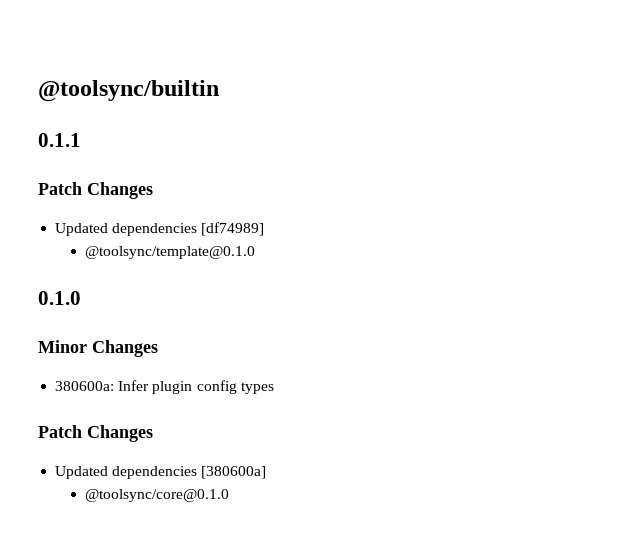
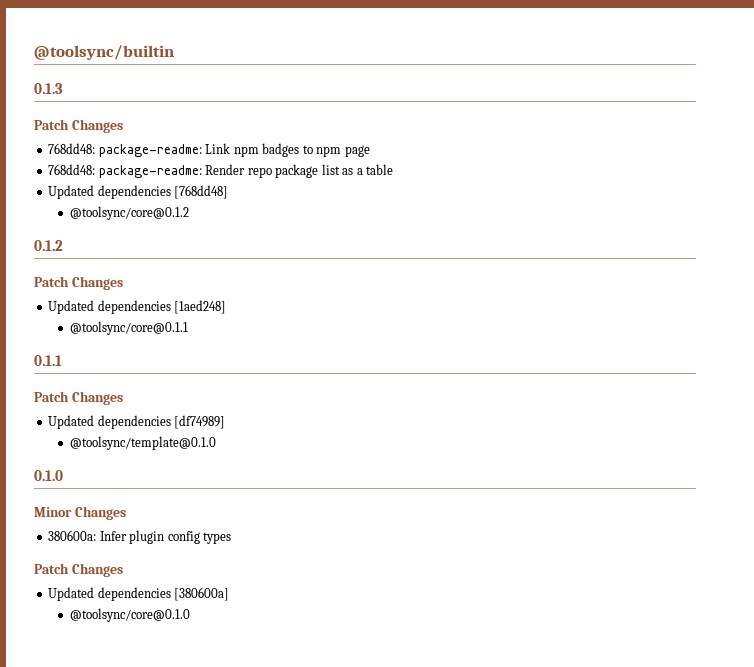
(219, 91) none -> [34,83,63,94] [34,119,123,133] [48,143,370,157] [48,164,394,178] [48,185,229,199] [69,206,189,220] [34,240,63,251] [34,276,123,290] [48,300,227,314] [69,321,188,335] // 0.1.3 // Patch Changes // 768dd48: package-readme: Link npm badges to npm page // 768dd48: package-readme: Render repo package list as a table // Updated dependencies [768dd48] // @toolsync/core@0.1.2 // 0.1.2 // Patch Changes // Updated dependencies [1aed248] // @toolsync/core@0.1.1

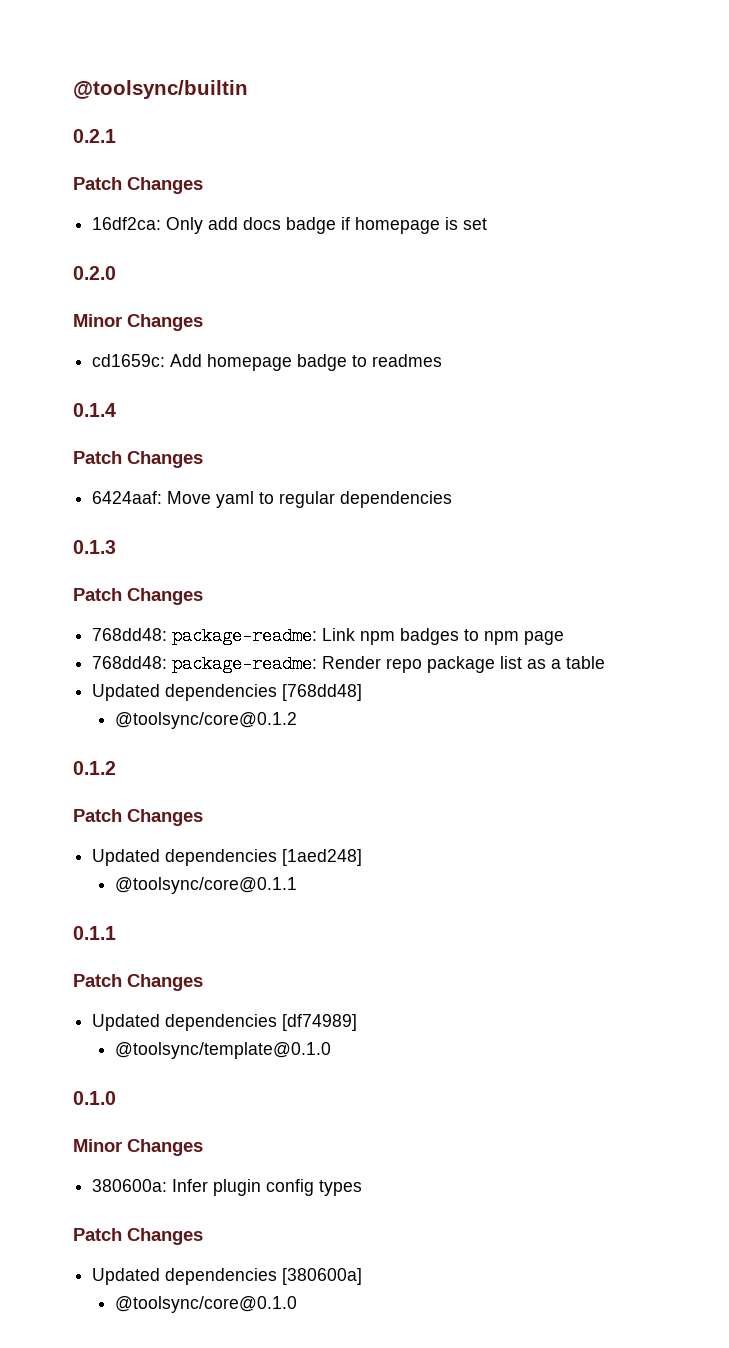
(174, 52) none -> [73,129,116,143] [73,177,203,194] [92,217,488,234] [73,266,116,280] [73,314,203,331] [92,354,443,371] [73,403,116,417] [73,451,203,468] [92,491,453,508] // 0.2.1 // Patch Changes // 16df2ca: Only add docs badge if homepage is set // 0.2.0 // Minor Changes // cd1659c: Add homepage badge to readmes // 0.1.4 // Patch Changes // 6424aaf: Move yaml to regular dependencies

